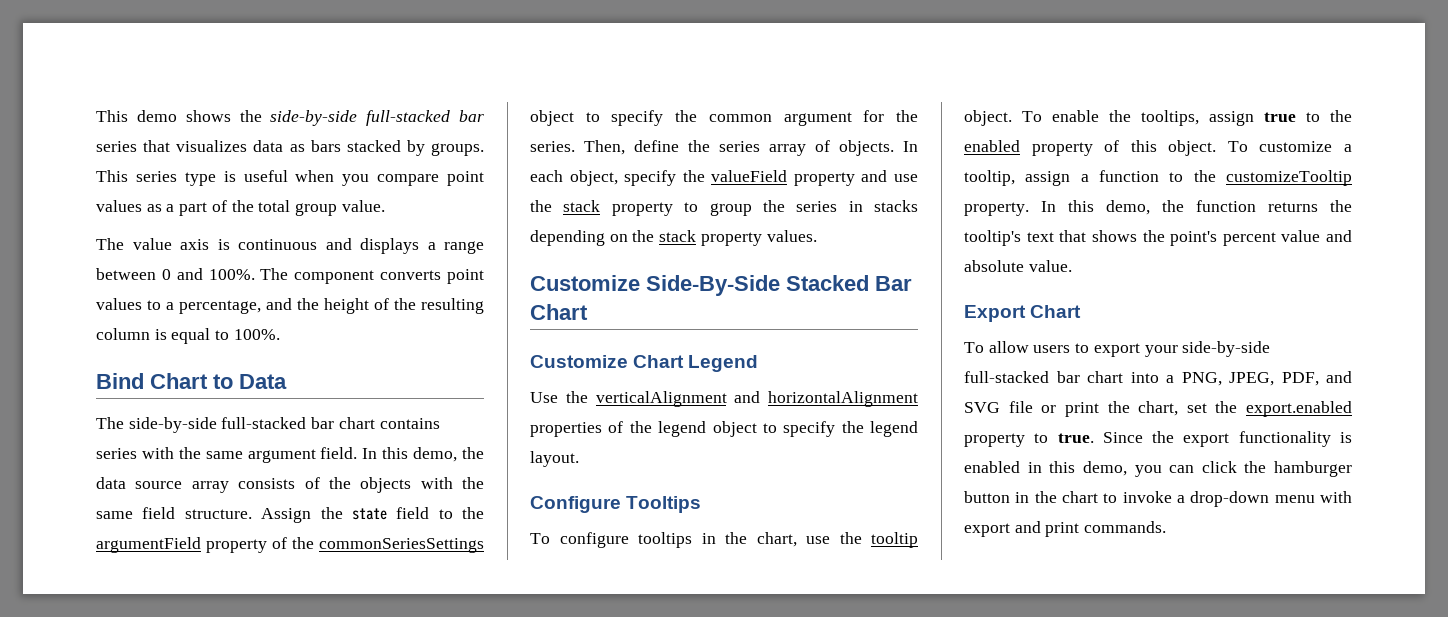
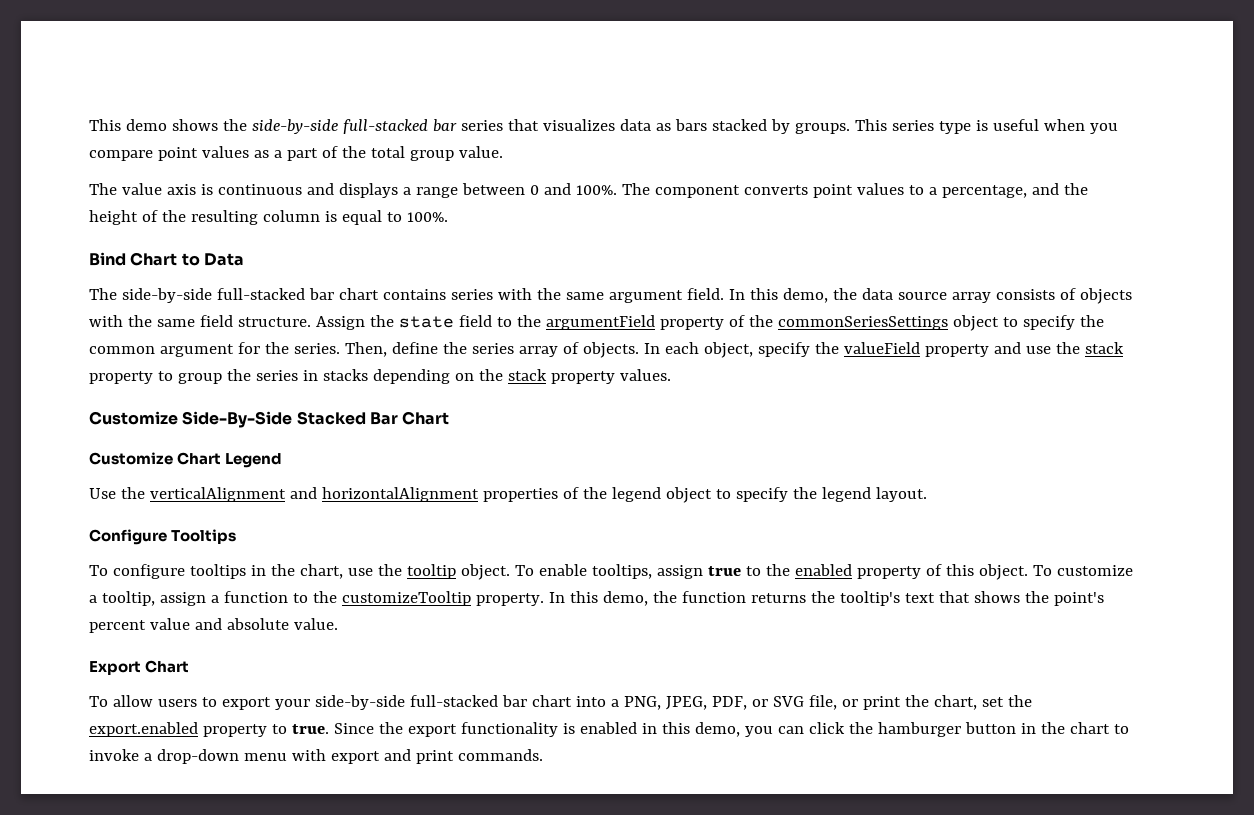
[328,477,351,489] the -> (1076, 294) none
[1109,110,1131,122] the -> (587, 570) none
[1326,371,1352,383] [964,401,1033,413] and SVG file -> [751,695,837,710] or SVG file,

